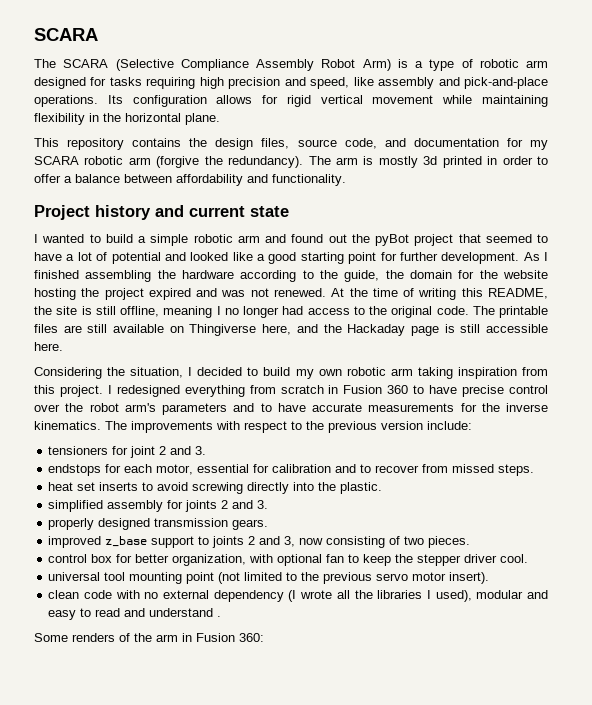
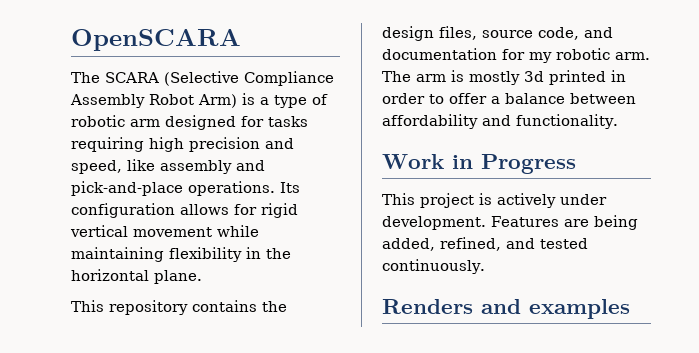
[34,28,98,41] SCARA -> [71,29,241,51] OpenSCARA
[34,156,304,168] SCARA robotic arm (forgive the redundancy). -> [556,48,650,60] robotic arm.
[34,205,289,220] [34,234,548,246] [34,252,548,264] [34,270,548,282] [34,288,548,300] [34,306,548,318] [34,324,548,336] [34,342,63,351] [34,367,549,379] [34,385,548,397] [34,403,548,415] [34,421,472,433] [48,446,207,458] [48,464,535,476] [48,482,383,494] [48,500,269,512] [48,518,269,530] [48,536,471,548] [48,554,529,566] [48,572,490,584] [48,590,548,602] [48,608,222,620] [34,633,264,642] Project history and current state // I wanted to build a simple robotic arm and found out the pyBot project that seemed to have a lot of potential and looked like a good starting point for further development. As I finished assembling the hardware according to the guide, the domain for the website hosting the project expired and was not renewed. At the time of writing this README, the site is still offline, meaning I no longer had access to the original code. The printable files are still available on Thingiverse here, and the Hackaday page is still accessible here. // Considering the situation, I decided to build my own robotic arm taking inspiration from this project. I redesigned everything from scratch in Fusion 360 to have precise control over the robot arm's parameters and to have accurate measurements for the inverse kinematics. The improvements with respect to the previous version include: // tensioners for joint 2 and 3. // endstops for each motor, essential for calibration and to recover from missed steps. // heat set inserts to avoid screwing directly into the plastic. // simplified assembly for joints 2 and 3. // properly designed transmission gears. // improved z_base support to joints 2 and 3, now consisting of two pieces. // control box for better organization, with optional fan to keep the stepper driver cool. // universal tool mounting point (not limited to the previous servo motor insert). // clean code with no external dependency (I wrote all the libraries I used), modular and easy to read and understand . // Some renders of the arm in Fusion 360: -> [382,154,576,174] [382,193,607,208] [382,215,638,230] [382,237,588,251] [382,259,485,274] [382,299,630,319] Work in Progress // This project is actively under development. Features are being added, refined, and tested continuously. // Renders and examples

